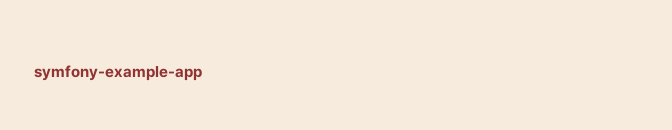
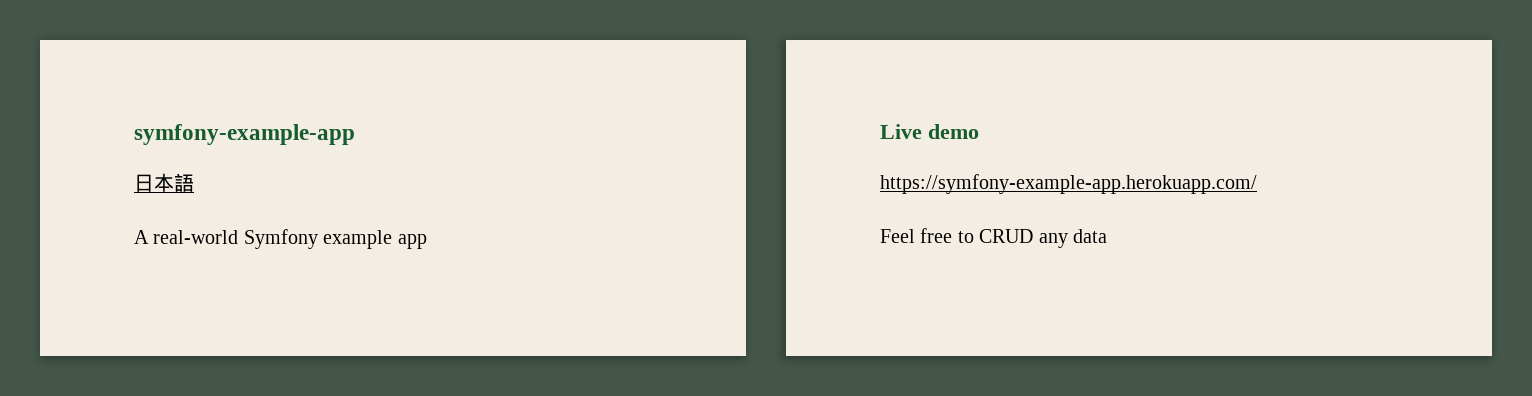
(202, 73) none -> [134,173,194,192] [134,229,427,249] [880,124,979,139] [880,174,1257,194] [880,228,1107,248] // 日本語 // A real-world Symfony example app // Live demo // https://symfony-example-app.herokuapp.com/ // Feel free to CRUD any data

